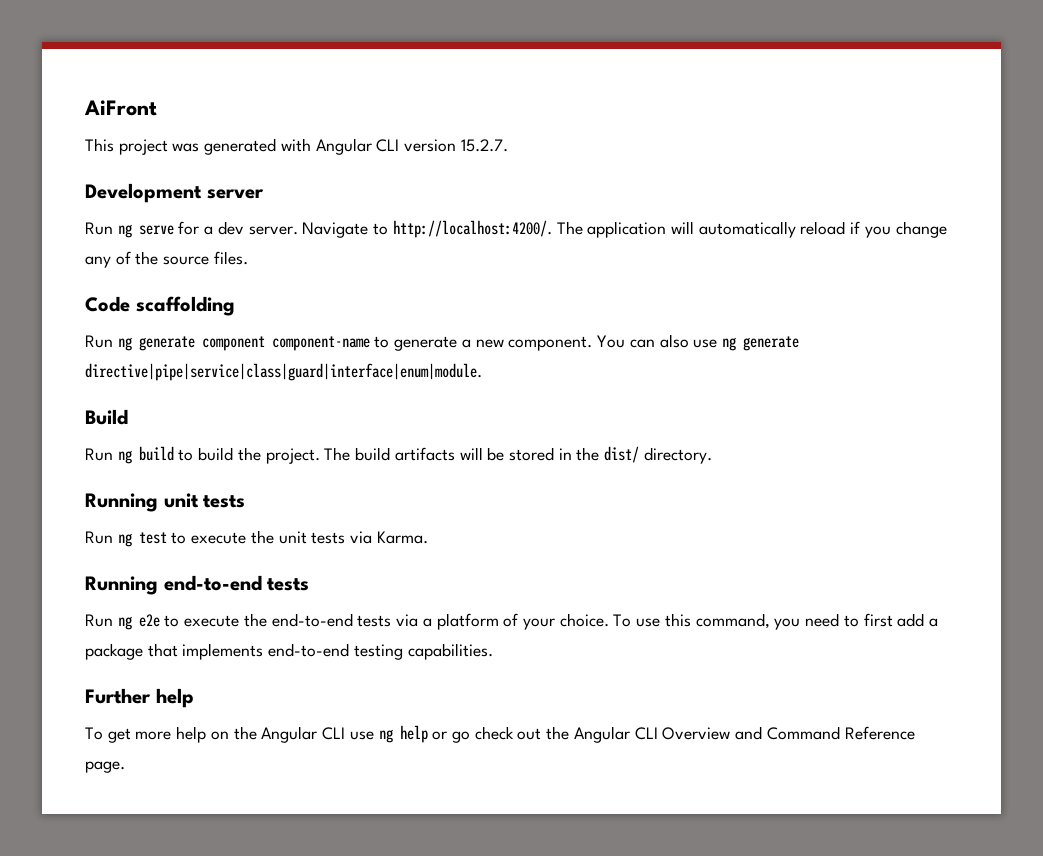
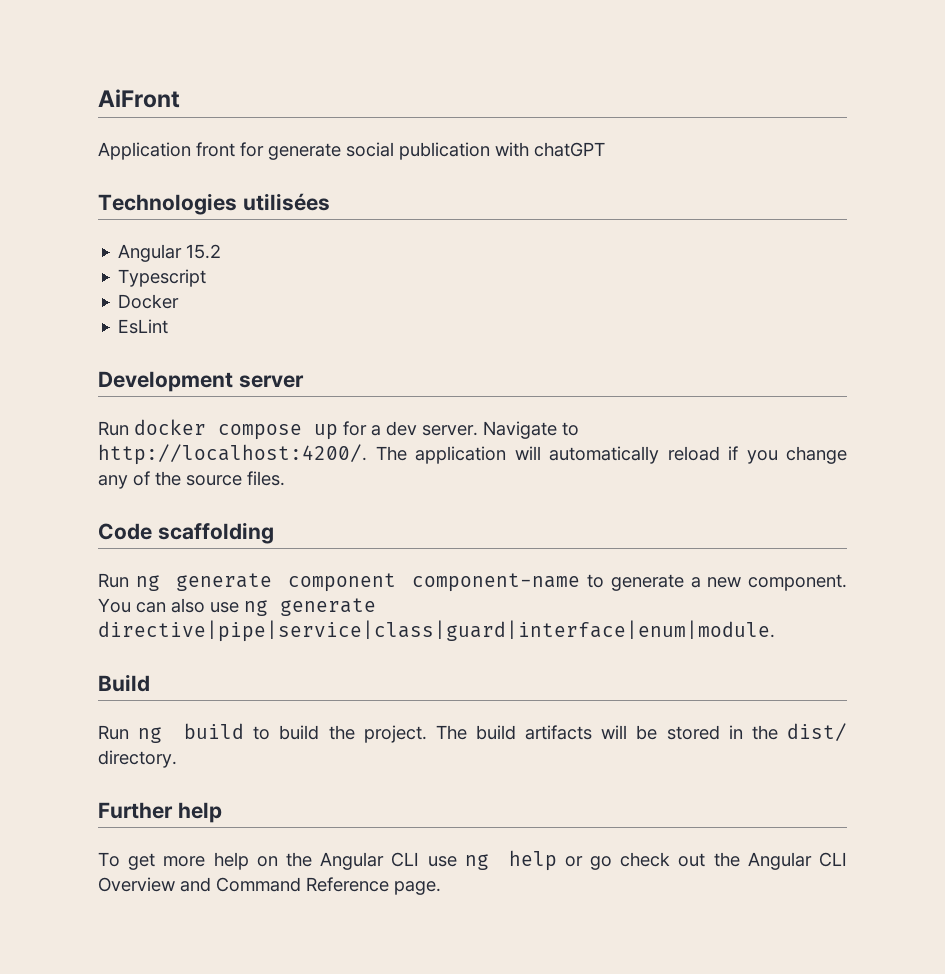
[85,138,508,155] This project was generated with Angular CLI version 15.2.7. -> [98,142,605,160] [98,193,330,215] [118,244,222,262] [118,269,207,287] [118,294,180,309] [118,319,169,334] Application front for generate social publication with chatGPT // Technologies utilisées // Angular 15.2 // Typescript // Docker // EsLint
[117,224,174,238] ng serve -> [134,419,338,440] docker compose up
[85,493,246,512] [85,530,428,547] [85,575,310,595] [85,613,938,630] [85,643,493,660] // Running unit tests // Run ng test to execute the unit tests via Karma. // Running end-to-end tests // Run ng e2e to execute the end-to-end tests via a platform of your choice. To use this command, you need to first add a package that implements end-to-end testing capabilities. -> (177, 759) none

